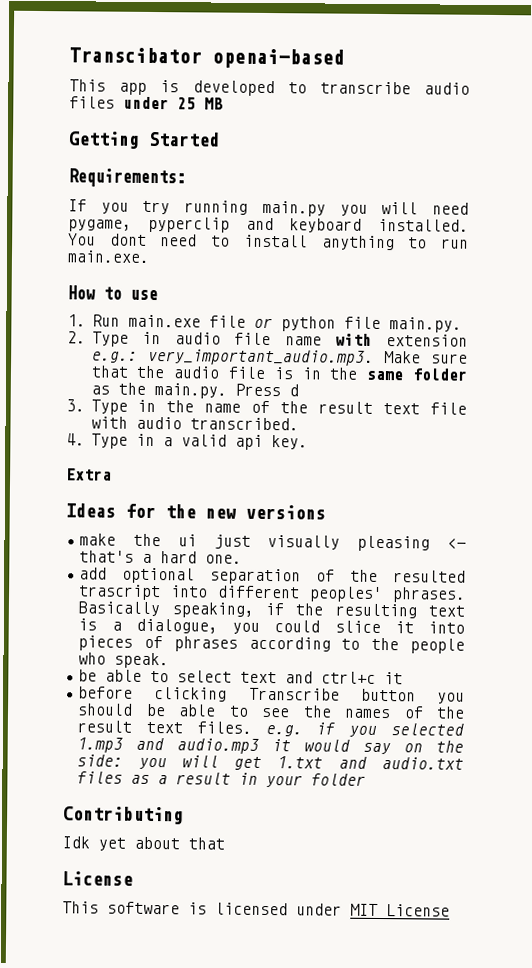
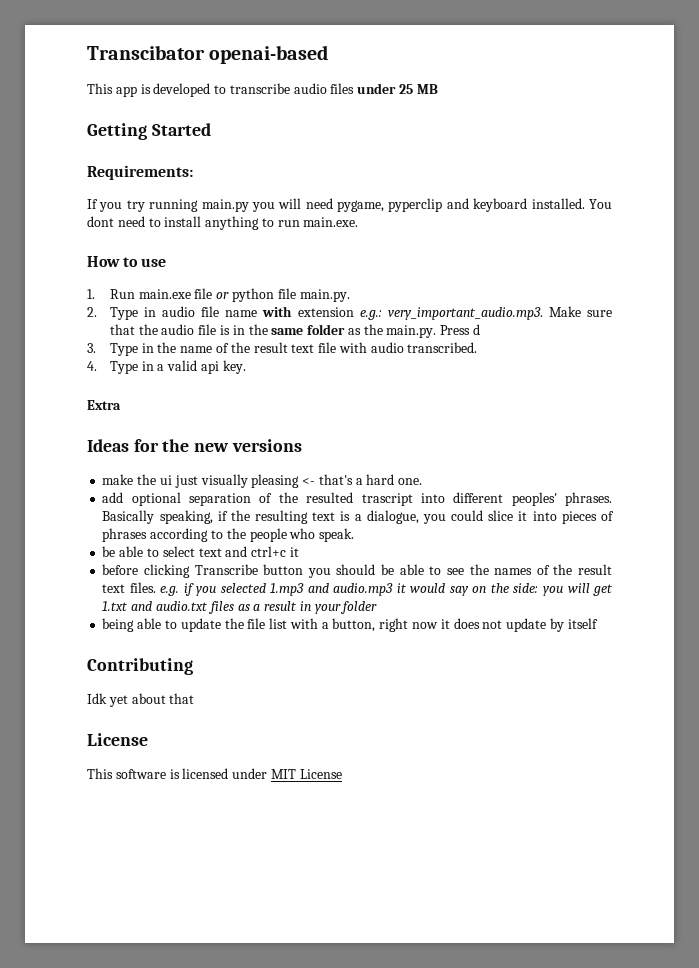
(367, 779) none -> [102,618,598,632] // being able to update the file list with a button, right now it does not update by itself

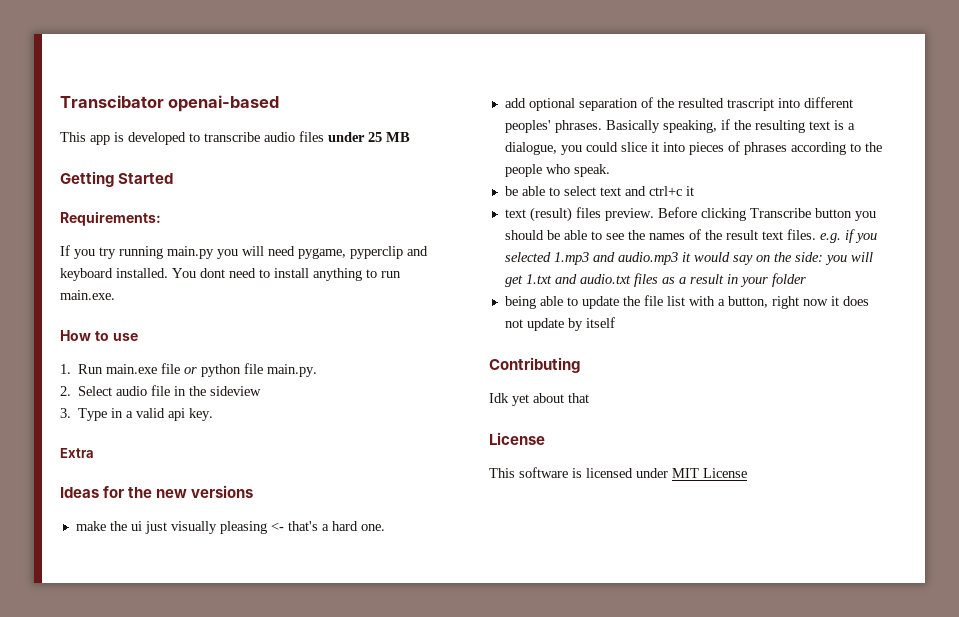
[109,306,613,320] [109,324,481,338] [87,342,478,356] [87,361,97,371] Type in audio file name with extension e.g.: very_important_audio.mp3. Make sure that the audio file is in the same folder as the main.py. Press d // 3. Type in the name of the result text file with audio transcribed. // 4. -> [78,385,262,396] [60,408,71,418] Select audio file in the sideview // 3.
[102,564,139,575] before -> [504,207,697,222] text (result) files preview. Before

